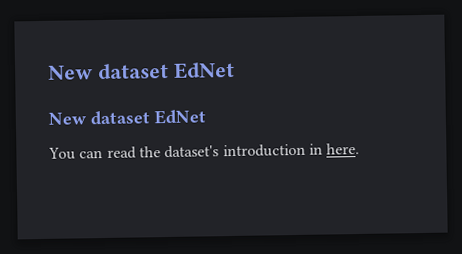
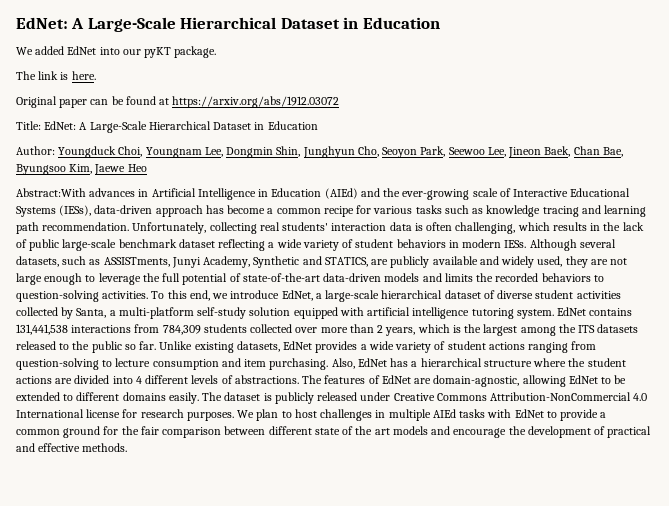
[48,61,235,80] [48,109,206,126] [48,142,361,160] New dataset EdNet // New dataset EdNet // You can read the dataset's introduction in here. -> [16,17,440,32] [16,46,217,58] [16,71,96,80] [16,96,340,108] [16,121,318,133] [16,146,623,158] [16,164,147,175] [16,188,631,200] [16,205,647,217] [16,222,644,234] [16,239,616,251] [16,256,628,268] [16,273,604,285] [16,290,621,302] [16,307,633,319] [16,324,639,336] [16,341,597,353] [16,358,626,370] [16,375,627,387] [16,392,648,404] [16,409,607,421] [16,426,652,438] [16,443,128,452] EdNet: A Large-Scale Hierarchical Dataset in Education // We added EdNet into our pyKT package. // The link is here. // Original paper can be found at https://arxiv.org/abs/1912.03072 // Title: EdNet: A Large-Scale Hierarchical Dataset in Education // Author: Youngduck Choi, Youngnam Lee, Dongmin Shin, Junghyun Cho, Seoyon Park, Seewoo Lee, Jineon Baek, Chan Bae, Byungsoo Kim, Jaewe Heo // Abstract:With advances in Artificial Intelligence in Education (AIEd) and the ever-growing scale of Interactive Educational Systems (IESs), data-driven approach has become a common recipe for various tasks such as knowledge tracing and learning path recommendation. Unfortunately, collecting real students' interaction data is often challenging, which results in the lack of public large-scale benchmark dataset reflecting a wide variety of student behaviors in modern IESs. Although several datasets, such as ASSISTments, Junyi Academy, Synthetic and STATICS, are publicly available and widely used, they are not large enough to leverage the full potential of state-of-the-art data-driven models and limits the recorded behaviors to question-solving activities. To this end, we introduce EdNet, a large-scale hierarchical dataset of diverse student activities collected by Santa, a multi-platform self-study solution equipped with artificial intelligence tutoring system. EdNet contains 131,441,538 interactions from 784,309 students collected over more than 2 years, which is the largest among the ITS datasets released to the public so far. Unlike existing datasets, EdNet provides a wide variety of student actions ranging from question-solving to lecture consumption and item purchasing. Also, EdNet has a hierarchical structure where the student actions are divided into 4 different levels of abstractions. The features of EdNet are domain-agnostic, allowing EdNet to be extended to different domains easily. The dataset is publicly released under Creative Commons Attribution-NonCommercial 4.0 International license for research purposes. We plan to host challenges in multiple AIEd tasks with EdNet to provide a common ground for the fair comparison between different state of the art models and encourage the development of practical and effective methods.

